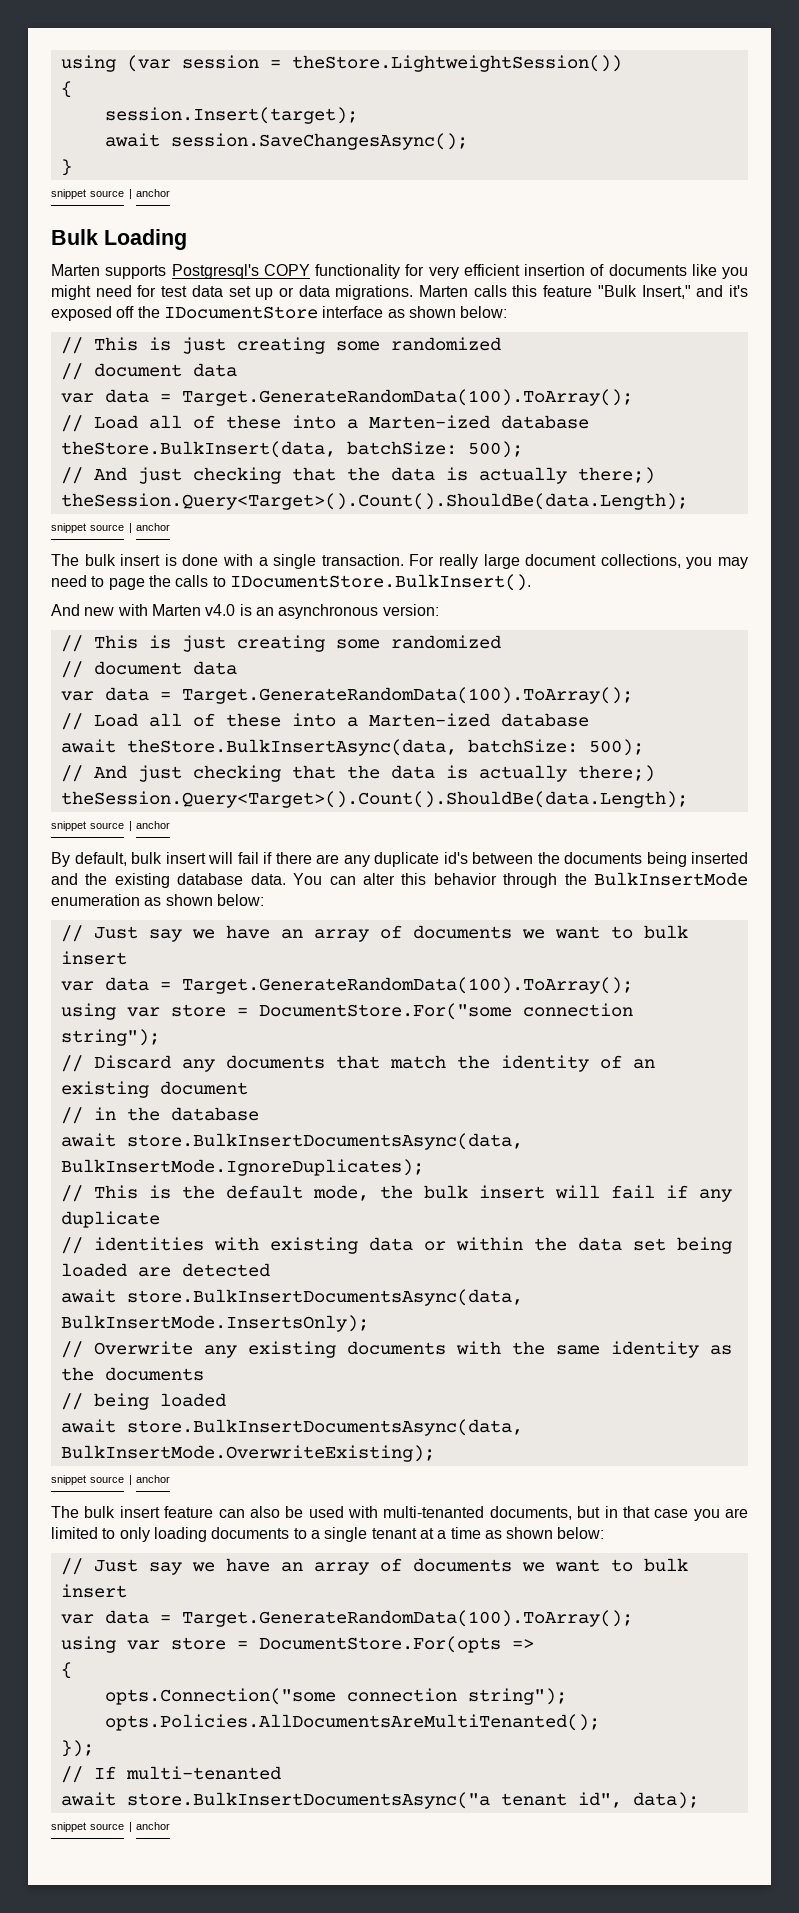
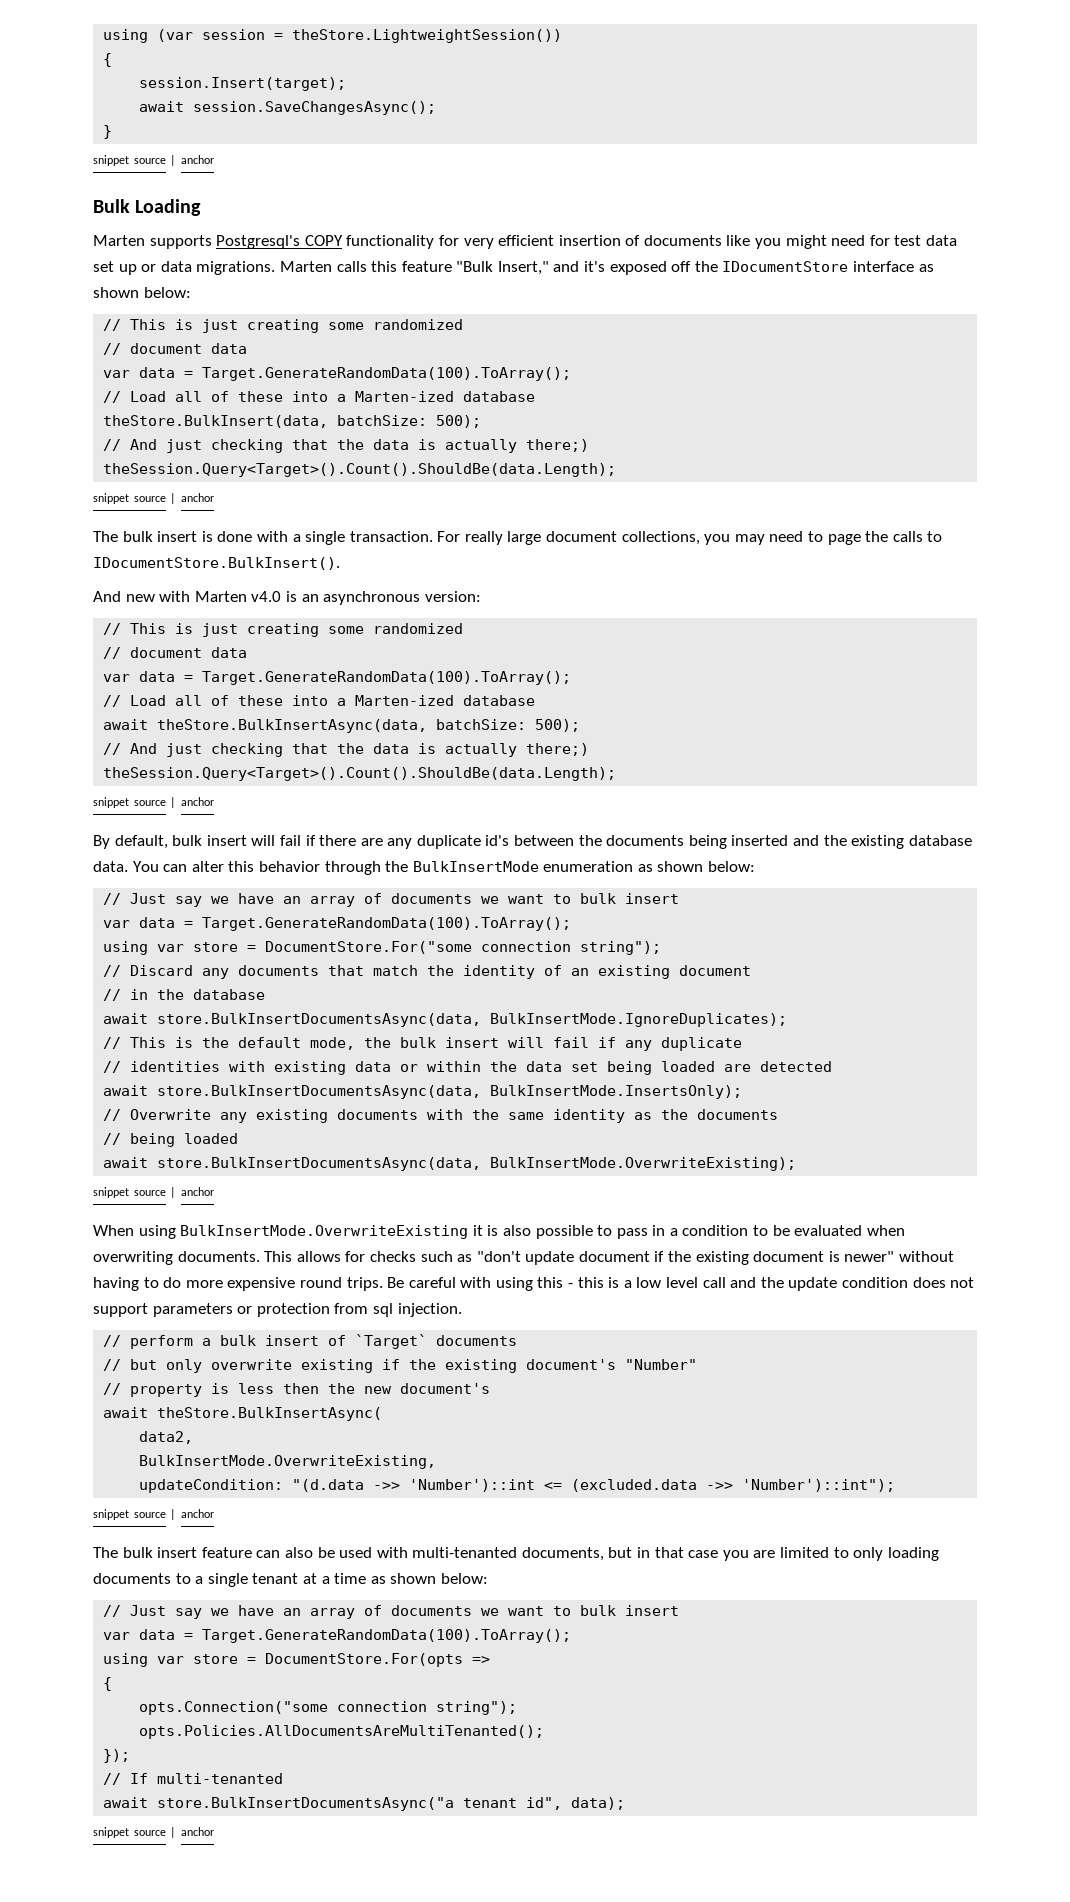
(170, 1479) none -> [93,1225,905,1239] [93,1251,955,1265] [93,1277,975,1291] [93,1303,462,1317] [103,1334,518,1349] [103,1359,698,1373] [103,1383,491,1397] [103,1407,383,1421] [139,1431,194,1444] [139,1455,437,1469] [139,1479,896,1493] [93,1509,214,1520] // When using BulkInsertMode.OverwriteExisting it is also possible to pass in a condition to be evaluated when overwriting documents. This allows for checks such as "don't update document if the existing document is newer" without having to do more expensive round trips. Be careful with using this - this is a low level call and the update condition does not support parameters or protection from sql injection. // // perform a bulk insert of `Target` documents // // but only overwrite existing if the existing document's "Number" // // property is less then the new document's // await theStore.BulkInsertAsync( // data2, // BulkInsertMode.OverwriteExisting, // updateCondition: "(d.data ->> 'Number')::int <= (excluded.data ->> 'Number')::int"); // snippet source | anchor

